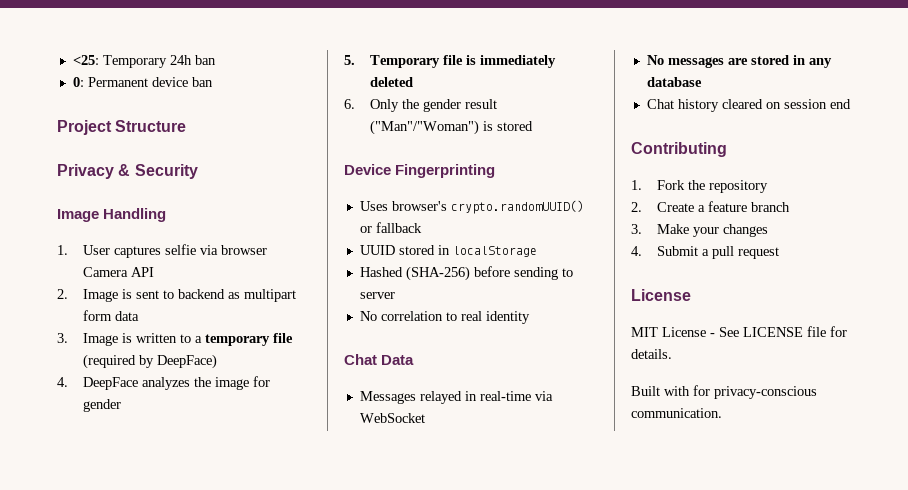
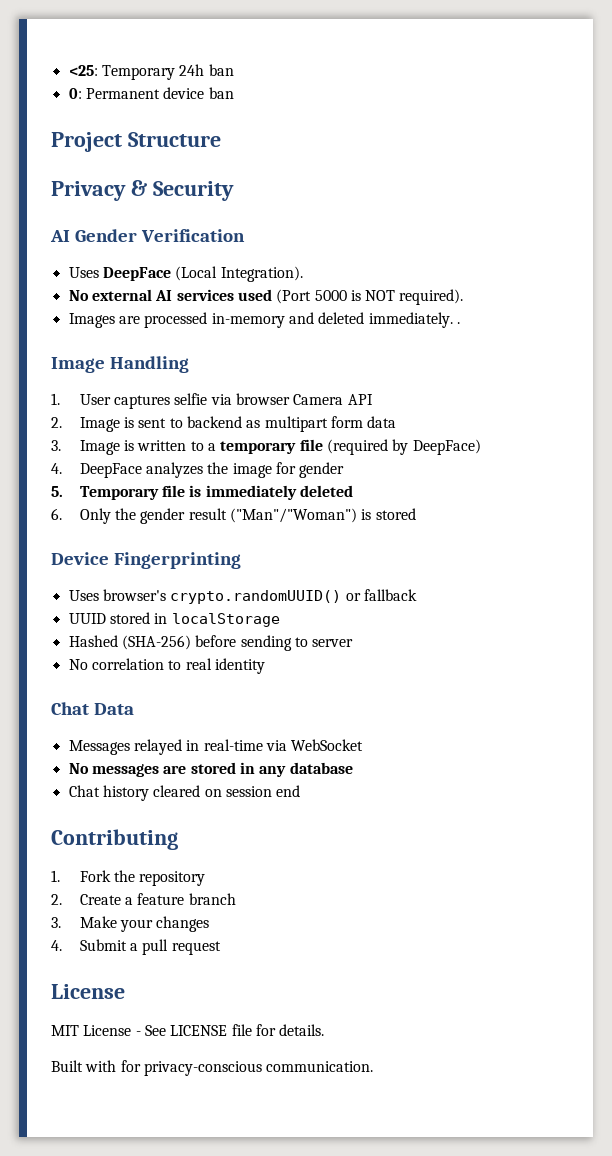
(198, 171) none -> [50,229,245,242] [68,266,303,282] [68,289,464,305] [68,312,460,328] // AI Gender Verification // Uses DeepFace (Local Integration). // No external AI services used (Port 5000 is NOT required). // Images are processed in-memory and deleted immediately. .

